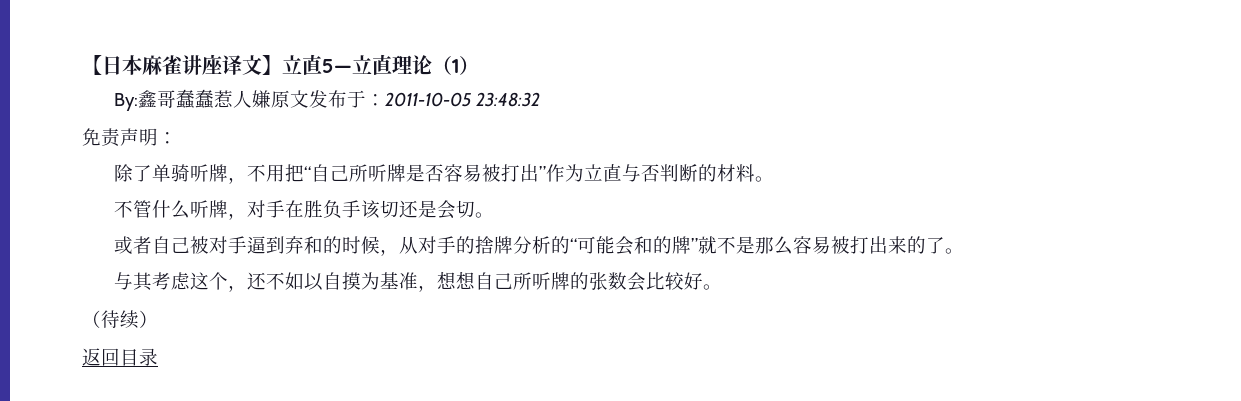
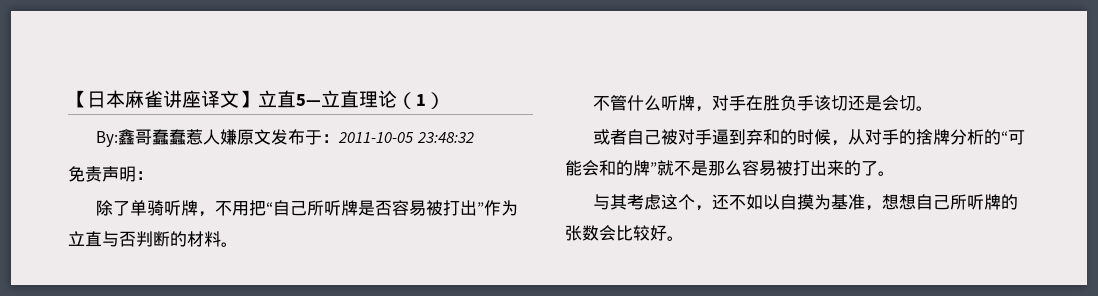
[82,310,158,329] [82,348,158,366] // （待续） // 返回目录 -> (684, 238) none

